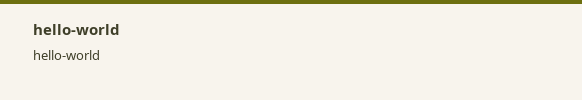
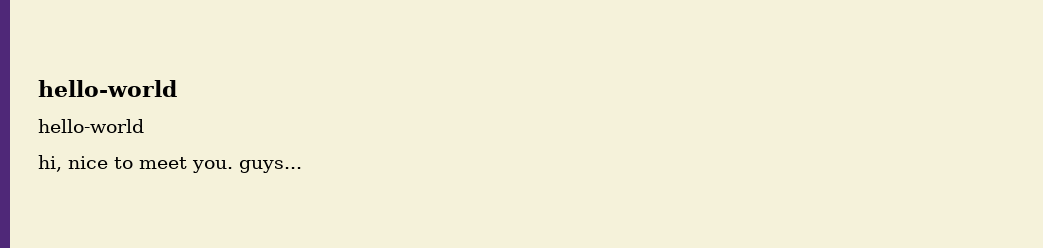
(100, 55) none -> [38,155,302,173] // hi, nice to meet you. guys...

